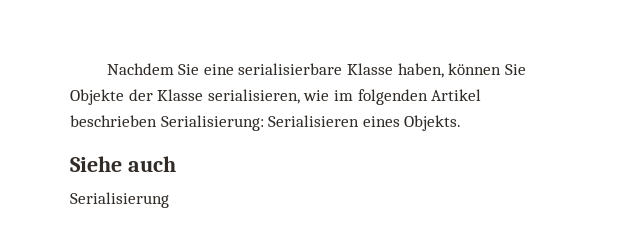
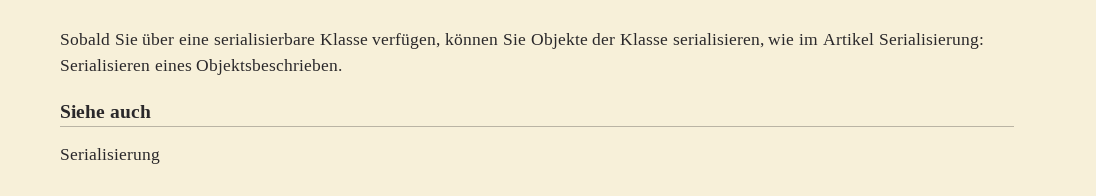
[106,63,200,75] Nachdem Sie -> [60,33,175,45] Sobald Sie über
[397,63,444,78] haben, -> [372,33,441,49] verfügen,
[357,89,482,105] [70,115,157,127] folgenden Artikel beschrieben -> [822,33,874,45] Artikel
[404,115,462,131] Objekts. -> [196,59,343,75] Objektsbeschrieben.

